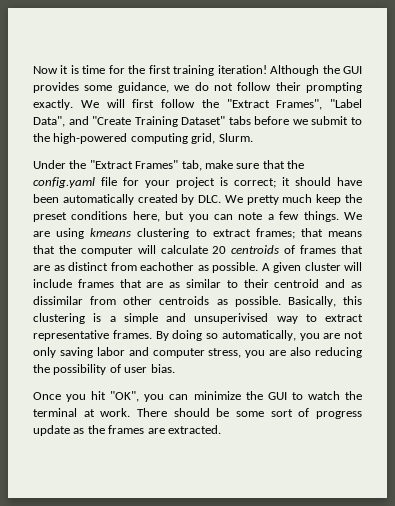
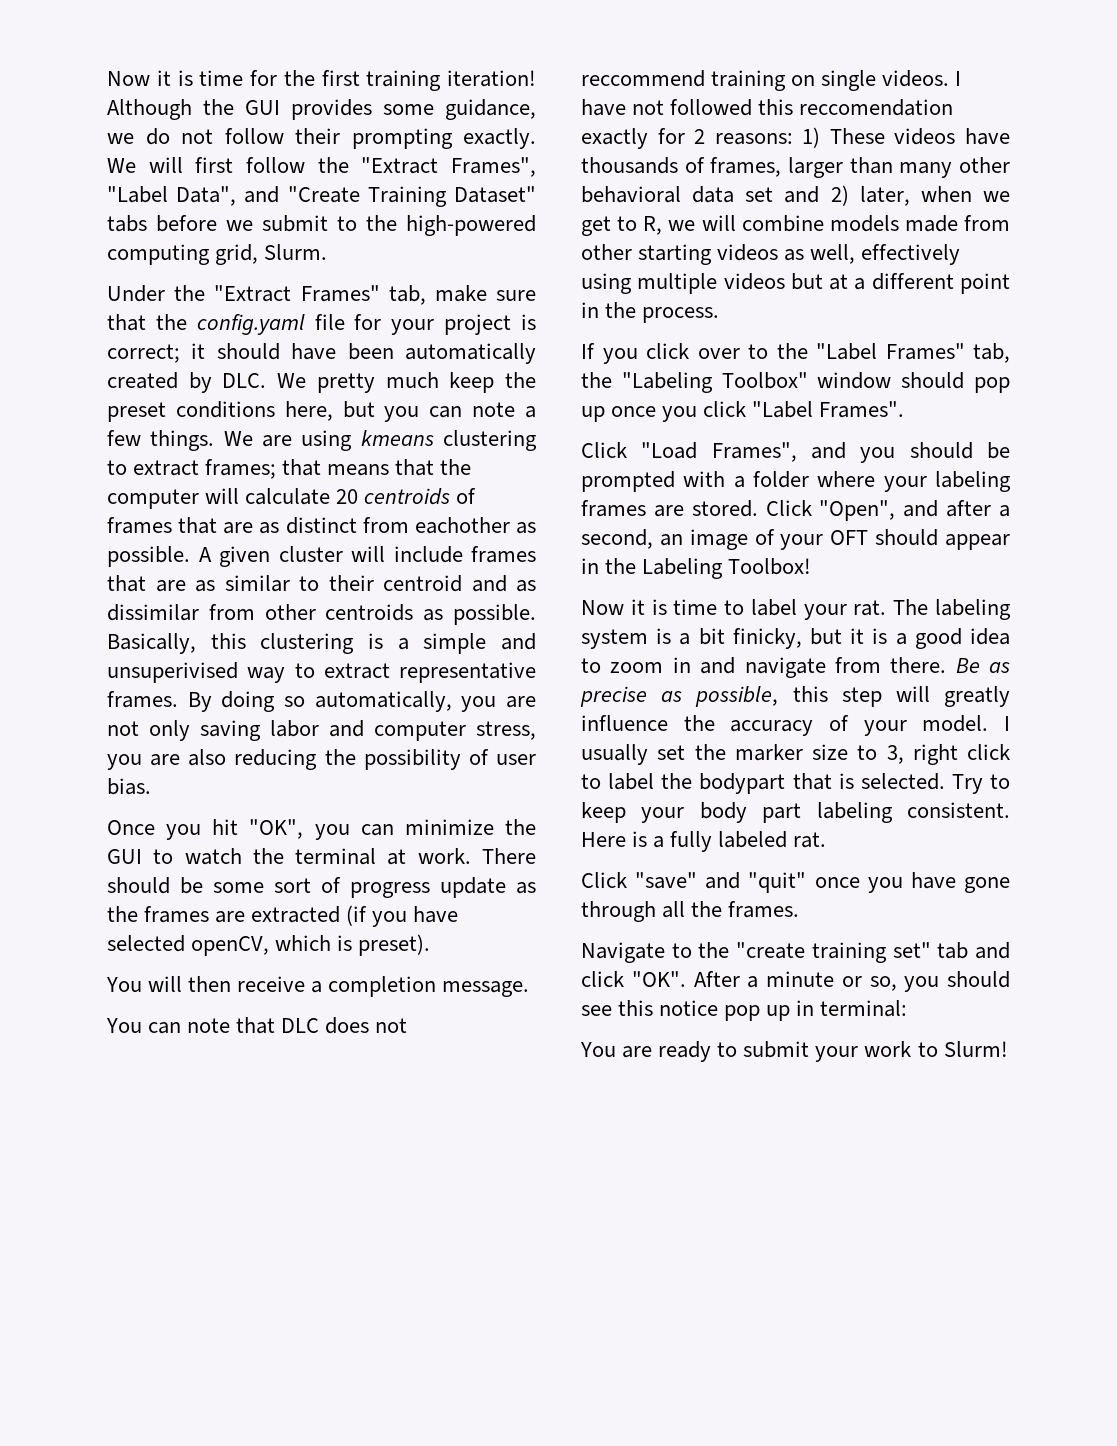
[167,425,221,434] extracted. -> [251,905,459,927] [107,934,431,956] [106,976,530,997] [106,1017,408,1034] [581,70,962,91] [581,99,954,116] [581,127,1010,149] [581,157,1010,178] [581,185,1010,206] [581,215,1010,236] [581,244,961,265] [581,273,1010,294] [581,302,720,323] [581,343,1010,364] [581,372,1010,393] [581,401,905,422] [581,442,1010,463] [581,471,1011,492] [581,500,1010,521] [581,529,1010,550] [581,558,812,579] [581,599,1011,620] [581,628,1010,649] [581,657,1010,678] [580,686,1010,707] [581,715,1010,736] [581,744,1010,765] [581,773,1010,794] [581,802,1010,823] [581,831,827,852] [581,872,1010,893] [581,901,800,922] [581,942,1010,963] [581,971,1010,992] [581,1000,908,1021] [580,1041,1008,1062] extracted (if you have selected openCV, which is preset). // You will then receive a completion message. // You can note that DLC does not reccommend training on single videos. I have not followed this reccomendation exactly for 2 reasons: 1) These videos have thousands of frames, larger than many other behavioral data set and 2) later, when we get to R, we will combine models made from other starting videos as well, effectively using multiple videos but at a different point in the process. // If you click over to the "Label Frames" tab, the "Labeling Toolbox" window should pop up once you click "Label Frames". // Click "Load Frames", and you should be prompted with a folder where your labeling frames are stored. Click "Open", and after a second, an image of your OFT should appear in the Labeling Toolbox! // Now it is time to label your rat. The labeling system is a bit finicky, but it is a good idea to zoom in and navigate from there. Be as precise as possible, this step will greatly influence the accuracy of your model. I usually set the marker size to 3, right click to label the bodypart that is selected. Try to keep your body part labeling consistent. Here is a fully labeled rat. // Click "save" and "quit" once you have gone through all the frames. // Navigate to the "create training set" tab and click "OK". After a minute or so, you should see this notice pop up in terminal: // You are ready to submit your work to Slurm!

